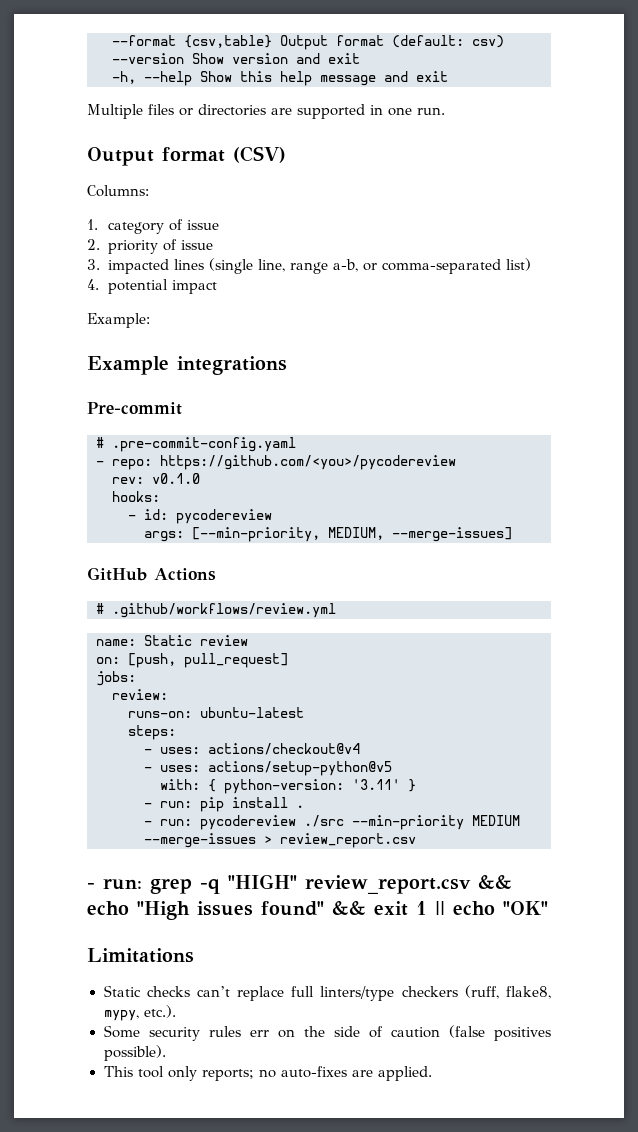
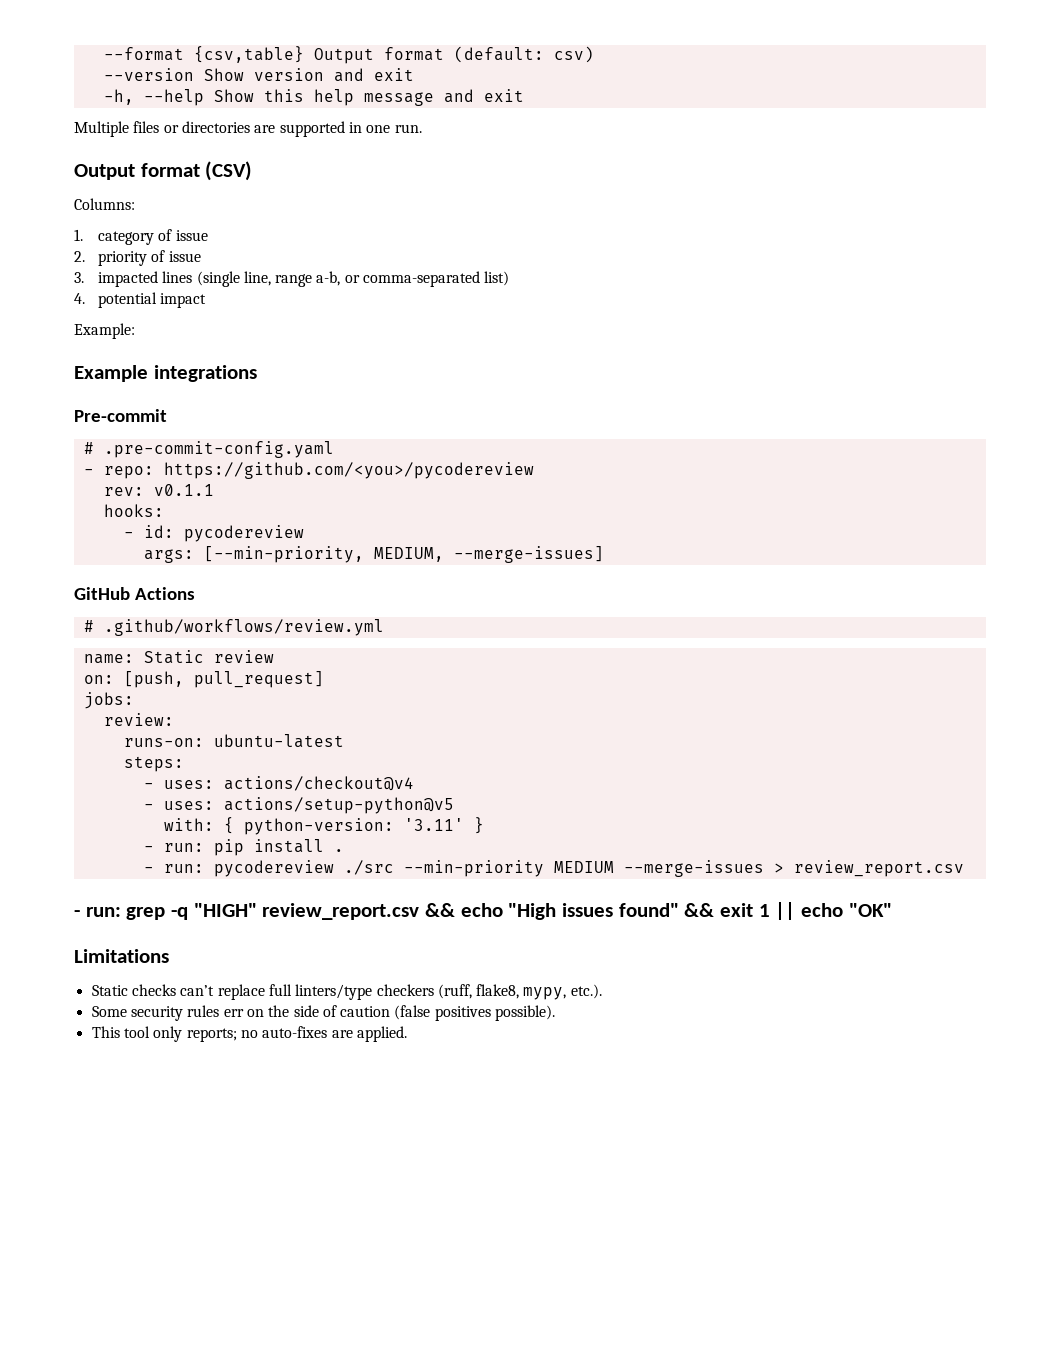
[152,473,200,484] v0.1.0 -> [153,484,214,496] v0.1.1

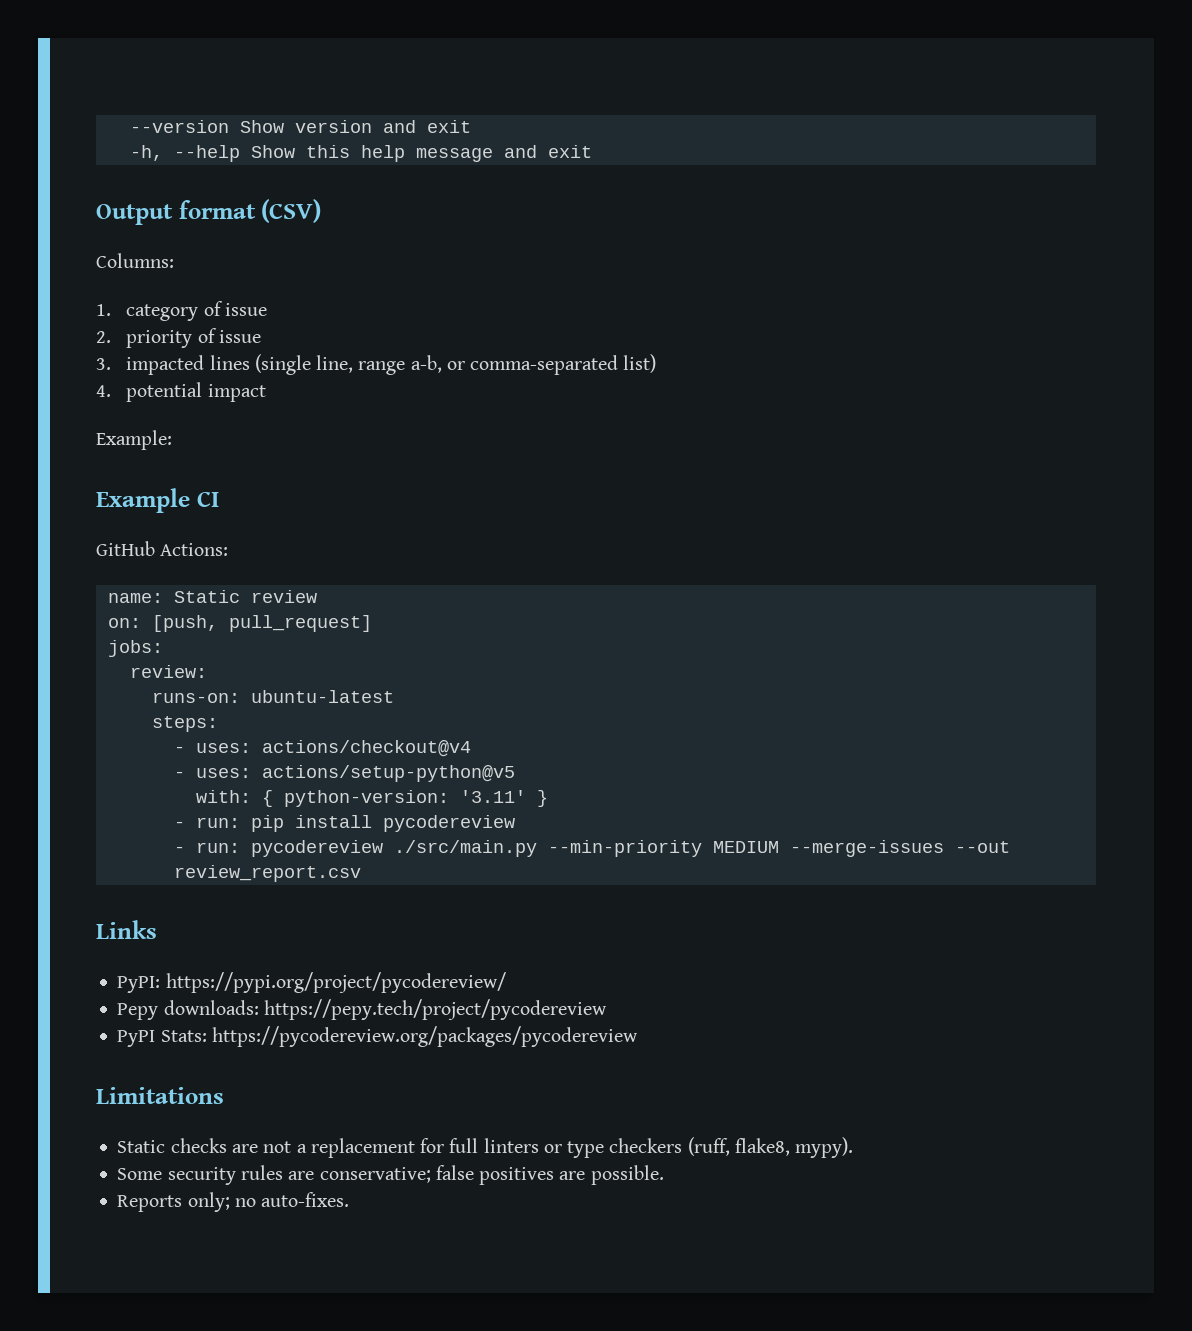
[103,46,594,64] --format {csv,table} Output format (default: csv) // -> (129, 126) none
[74,121,422,137] // Multiple files or directories are supported in one run. -> (592, 151) none
[153,365,257,382] [74,409,167,422] [83,441,334,458] [83,462,534,479] [103,484,214,496] [103,504,164,517] [123,525,304,542] [143,546,604,563] [74,587,195,600] [83,619,384,636] integrations // Pre-commit // # .pre-commit-config.yaml // - repo: https://github.com/<you>/pycodereview // rev: v0.1.1 // hooks: // - id: pycodereview // args: [--min-priority, MEDIUM, --merge-issues] // GitHub Actions // # .github/workflows/review.yml -> [196,491,219,507] [96,541,229,556] CI // GitHub Actions:
[333,849,344,852] . -> [382,815,515,832] pycodereview
[343,860,394,875] ./src -> [393,840,537,857] ./src/main.py
[773,863,784,873] > -> [954,841,1010,853] --out
[74,902,892,920] [74,949,169,963] [91,984,373,1000] - run: grep -q "HIGH" review_report.csv && echo "High issues found" && exit 1 || echo "OK" // Limitations // Static checks can’t replace full linters/type -> [96,920,157,939] [117,972,506,993] [117,999,607,1020] [117,1026,638,1047] [96,1087,224,1104] [117,1138,605,1158] Links // PyPI: https://pypi.org/project/pycodereview/ // Pepy downloads: https://pepy.tech/project/pycodereview // PyPI Stats: https://pycodereview.org/packages/pycodereview // Limitations // Static checks are not a replacement for full linters or type
[523,984,602,1000] mypy, etc.). -> [795,1137,854,1158] mypy).
[223,1005,556,1021] [91,1026,407,1042] err on the side of caution (false positives possible). // This tool only reports; no auto-fixes are applied. -> [288,1165,664,1185] [117,1192,350,1212] are conservative; false positives are possible. // Reports only; no auto-fixes.

